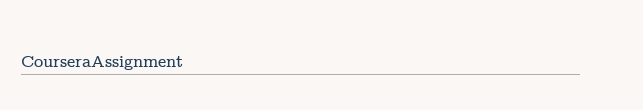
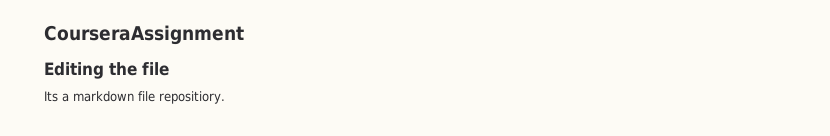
(183, 63) none -> [44,62,169,79] [44,91,225,104] // Editing the file // Its a markdown file repositiory.

